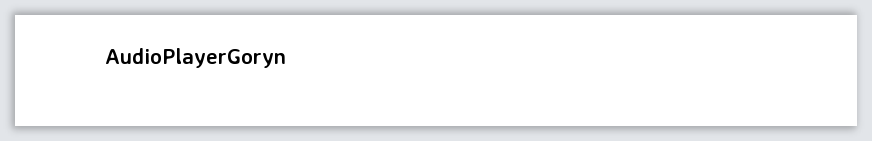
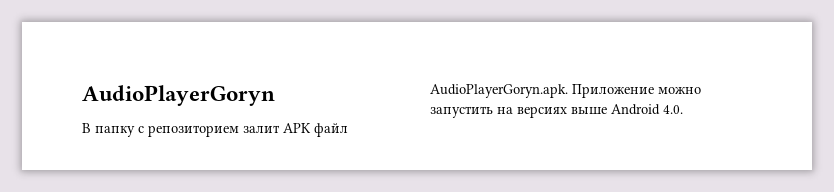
(286, 58) none -> [82,123,348,137] [430,84,701,98] [430,104,683,118] // В папку с репозиторием залит APK файл AudioPlayerGoryn.apk. Приложение можно запустить на версиях выше Android 4.0.

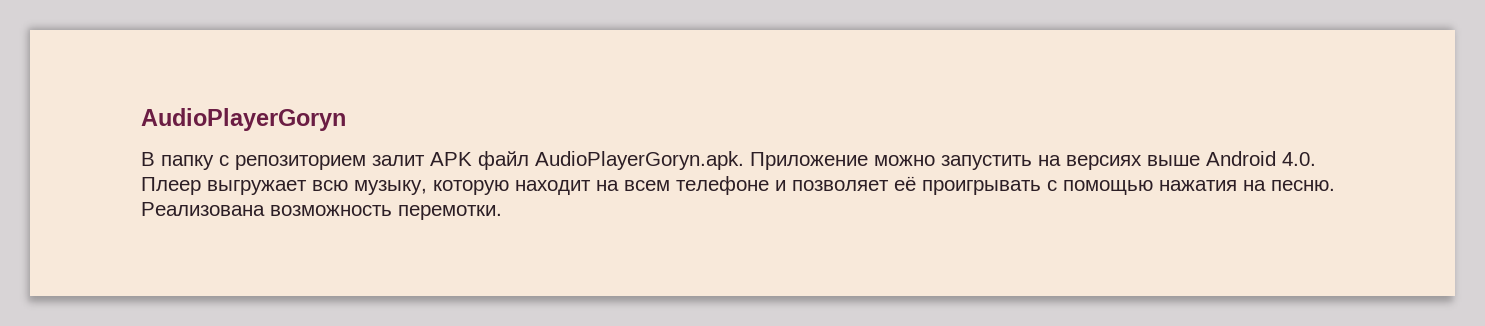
(683, 109) none -> [141,176,1335,195] [141,202,502,220] Плеер выгружает всю музыку, которую находит на всем телефоне и позволяет её проигрывать с помощью нажатия на песню. Реализована возможность перемотки.

